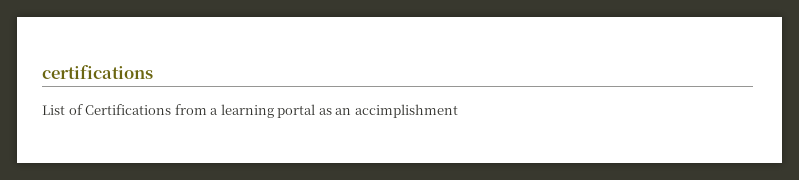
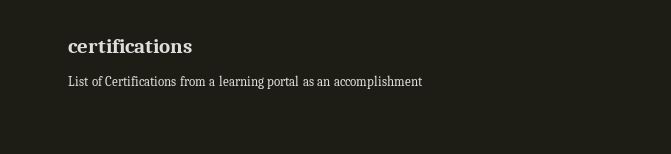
[354,104,458,118] accimplishment -> [333,75,423,89] accomplishment

